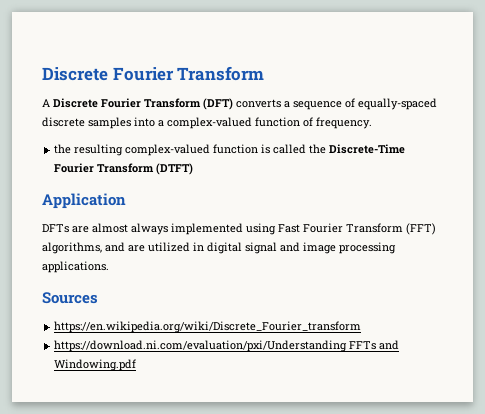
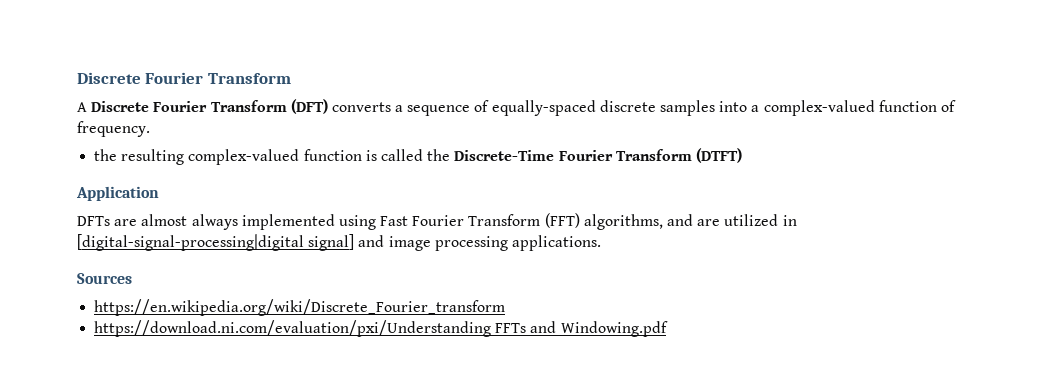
[207,242,277,254] digital signal -> [77,234,355,251] [digital-signal-processing|digital signal]

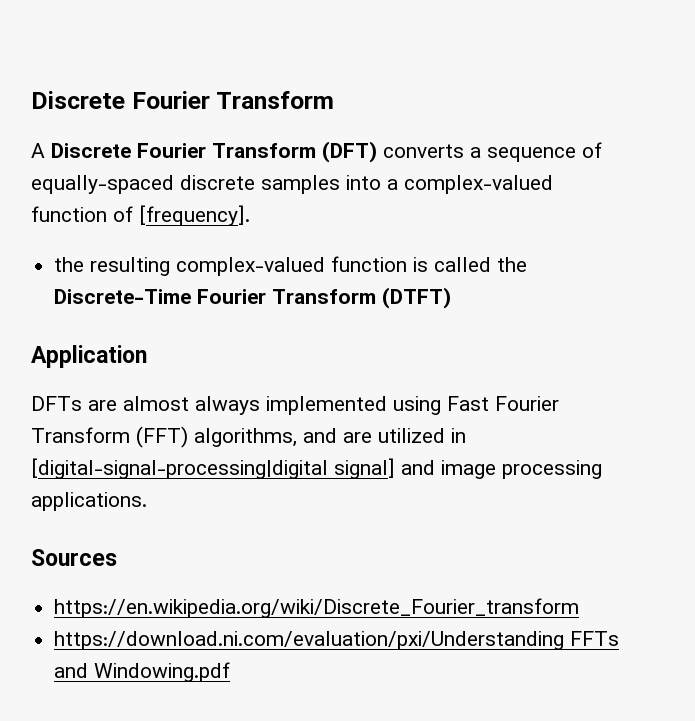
[77,121,150,137] frequency. -> [139,205,250,226] [frequency].

